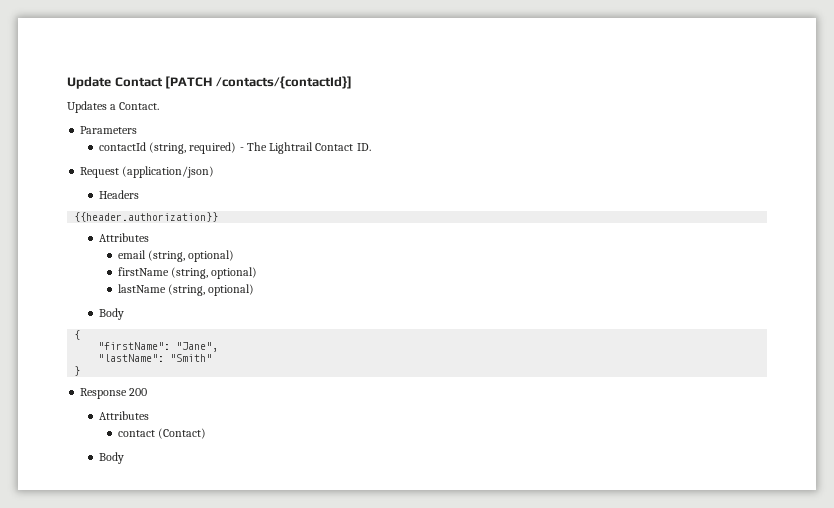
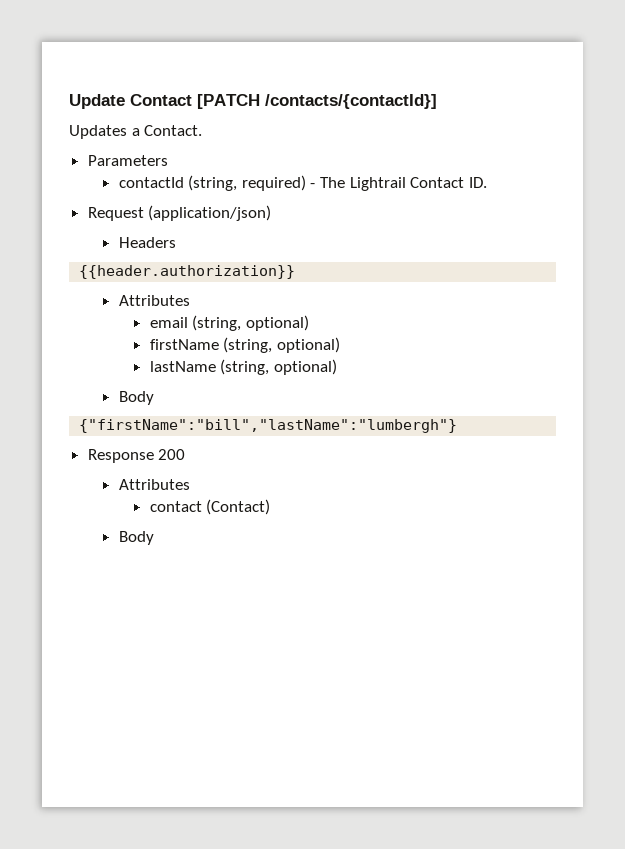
[74,330,81,340] [98,342,219,352] [98,354,213,362] [74,366,81,376] { // "firstName": "Jane", // "lastName": "Smith" // } -> [79,419,458,433] {"firstName":"bill","lastName":"lumbergh"}

